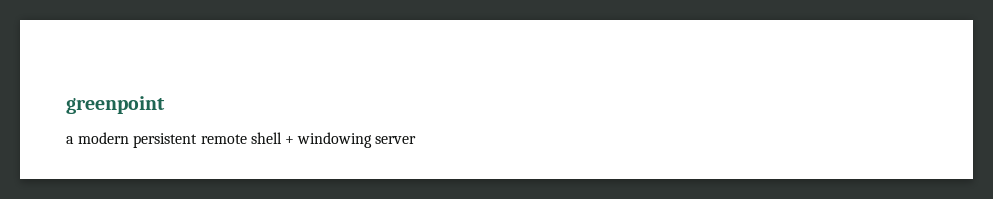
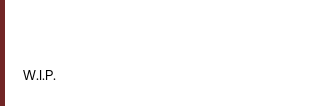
[66,96,165,114] [66,132,417,148] greenpoint // a modern persistent remote shell + windowing server -> [23,70,56,80] W.I.P.

